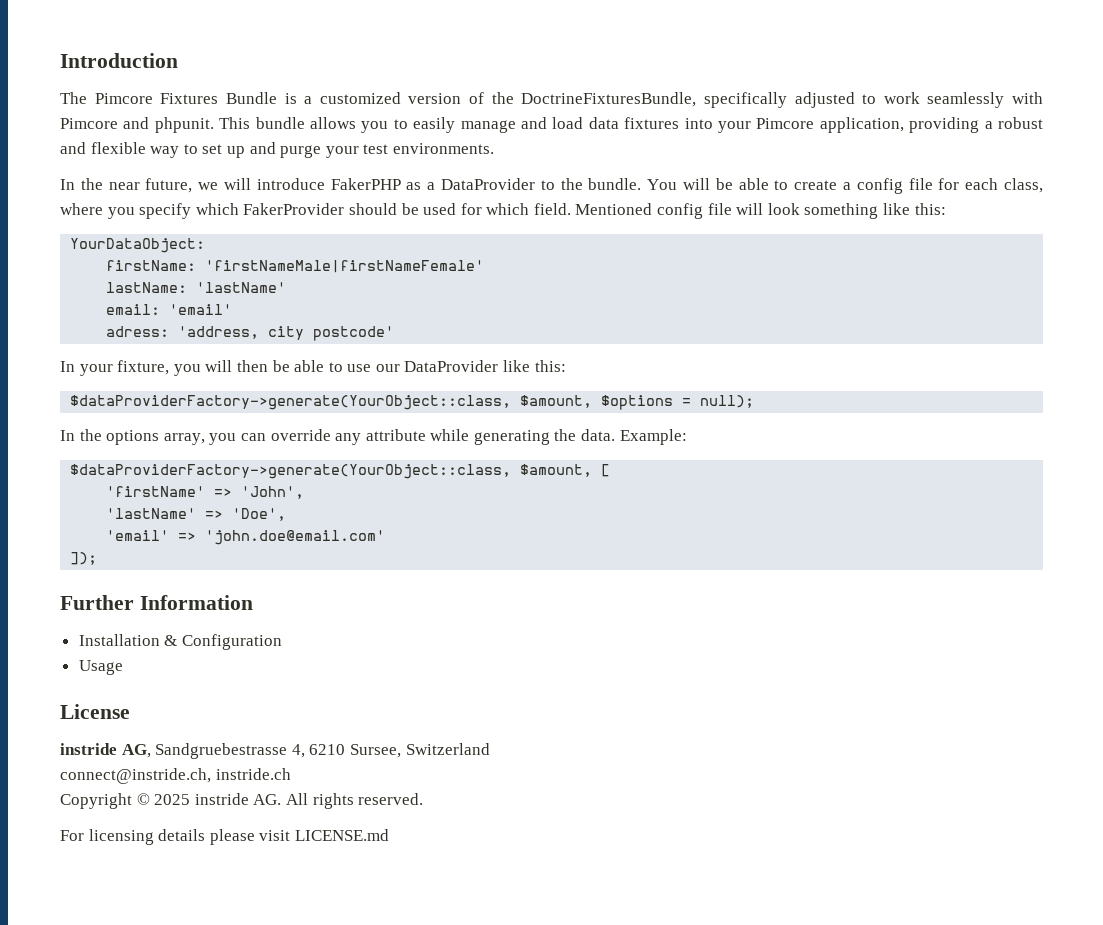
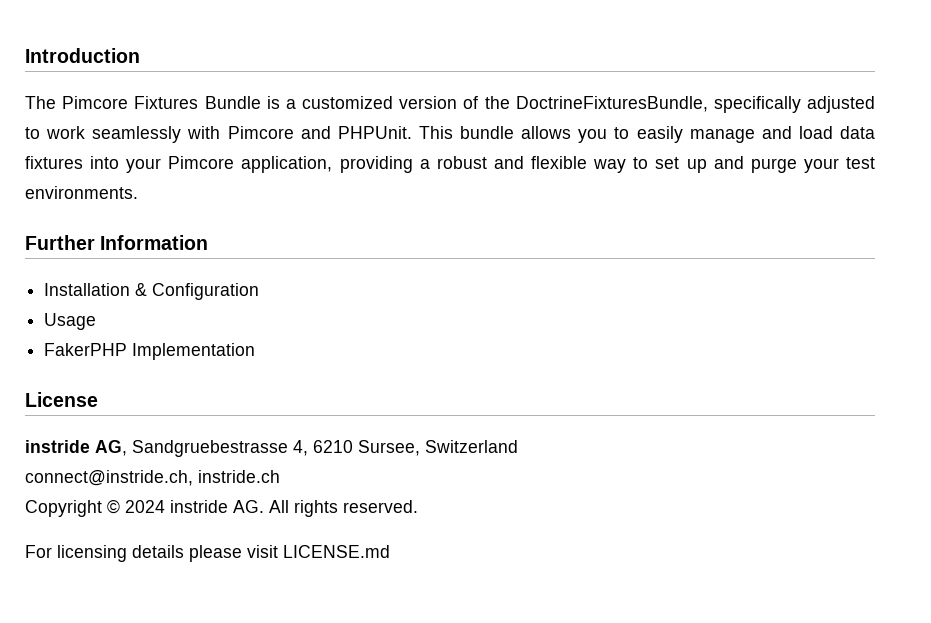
[154,117,214,133] phpunit. -> [337,126,412,139] PHPUnit.
[60,178,1043,194] [60,203,946,219] [70,238,206,253] [106,260,485,273] [106,282,287,293] [106,304,233,315] [106,326,395,341] [60,360,566,376] [70,395,755,410] [60,429,687,445] [70,464,611,479] [106,486,305,499] [106,508,287,521] [106,530,386,545] [70,552,98,565] // In the near future, we will introduce FakerPHP as a DataProvider to the bundle. You will be able to create a config file for each class, where you specify which FakerProvider should be used for which field. Mentioned config file will look something like this: // YourDataObject: // firstName: 'firstNameMale|firstNameFemale' // lastName: 'lastName' // email: 'email' // adress: 'address, city postcode' // In your fixture, you will then be able to use our DataProvider like this: // $dataProviderFactory->generate(YourObject::class, $amount, $options = null); // In the options array, you can override any attribute while generating the data. Example: // $dataProviderFactory->generate(YourObject::class, $amount, [ // 'firstName' => 'John', // 'lastName' => 'Doe', // 'email' => 'john.doe@email.com' // ]); -> (138, 192) none
(123, 667) none -> [44,343,256,360] // FakerPHP Implementation
[154,794,191,805] 2025 -> [125,500,165,513] 2024

